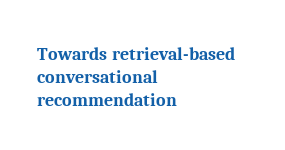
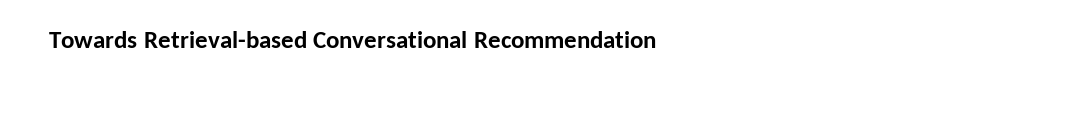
[111,47,235,60] [37,70,158,83] [37,93,177,106] retrieval-based conversational recommendation -> [143,31,656,48] Retrieval-based Conversational Recommendation

